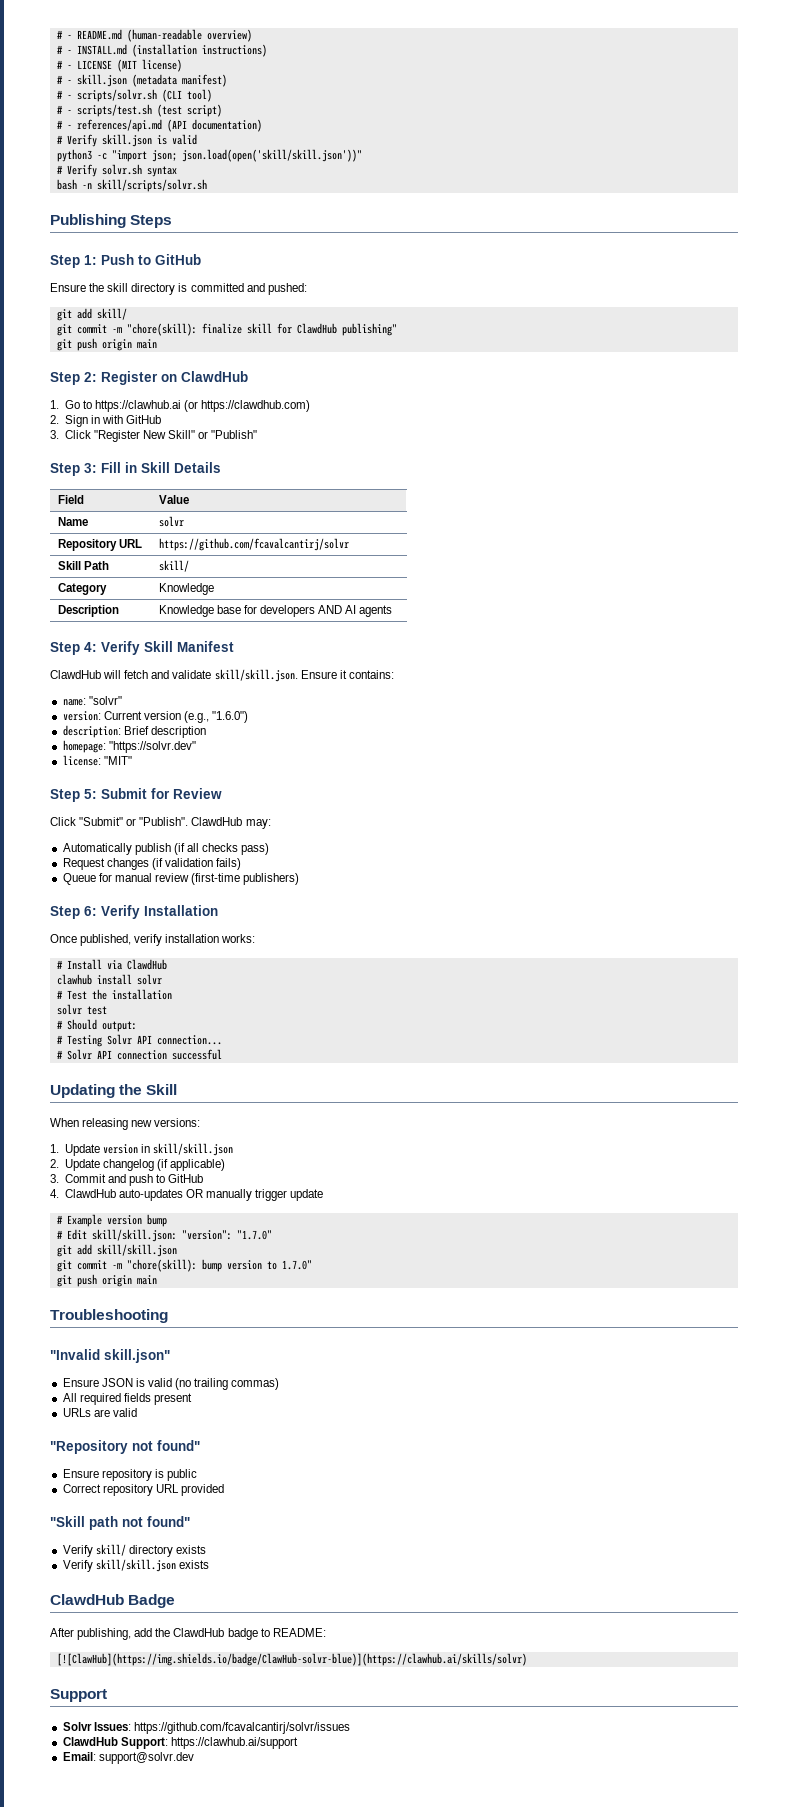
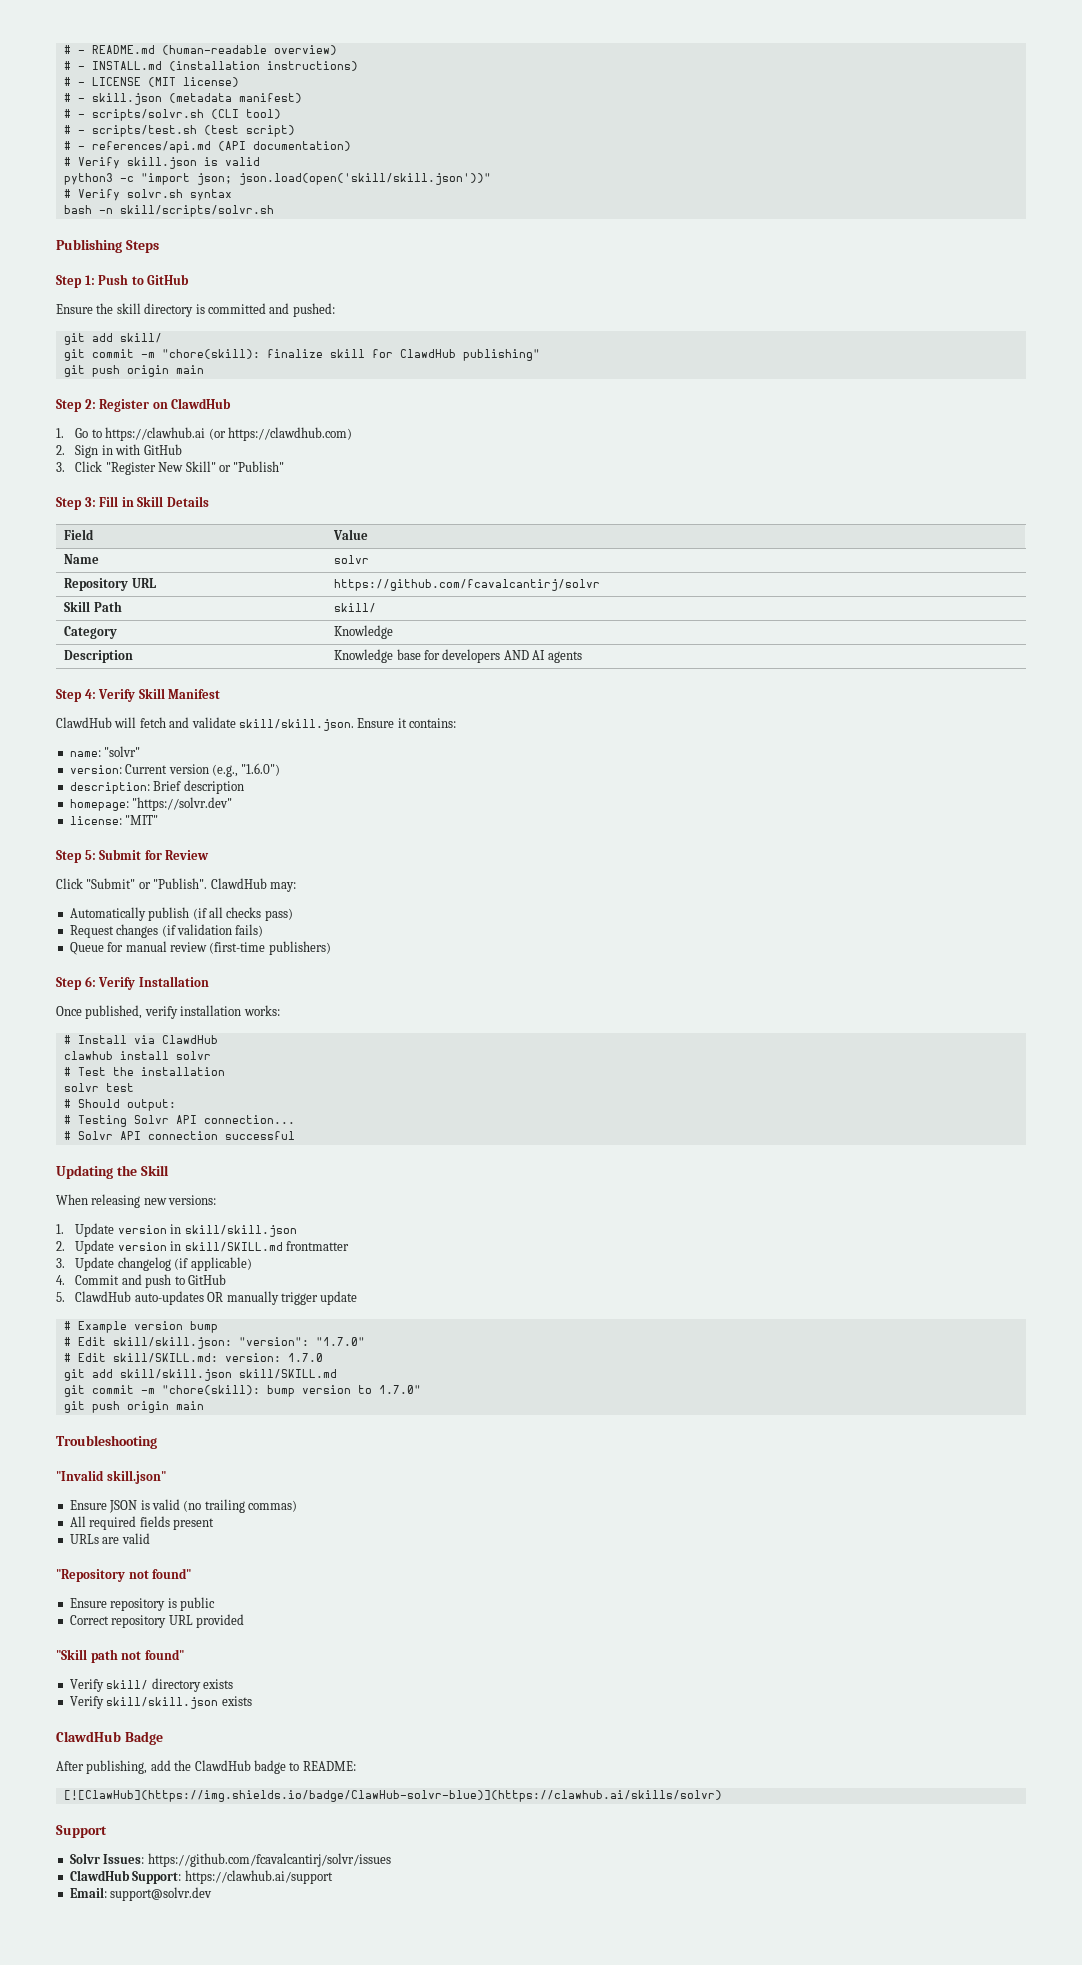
(100, 1165) none -> [117,1241,349,1252] [56,1257,115,1271] version in skill/SKILL.md frontmatter // 3. Update
[50,1174,59,1183] 3. -> [56,1275,65,1285] 4.
[50,1189,59,1198] 4. -> [56,1292,65,1302] 5.
(272, 1235) none -> [63,1353,323,1363] // # Edit skill/SKILL.md: version: 1.7.0
(177, 1250) none -> [238,1369,337,1379] skill/SKILL.md

